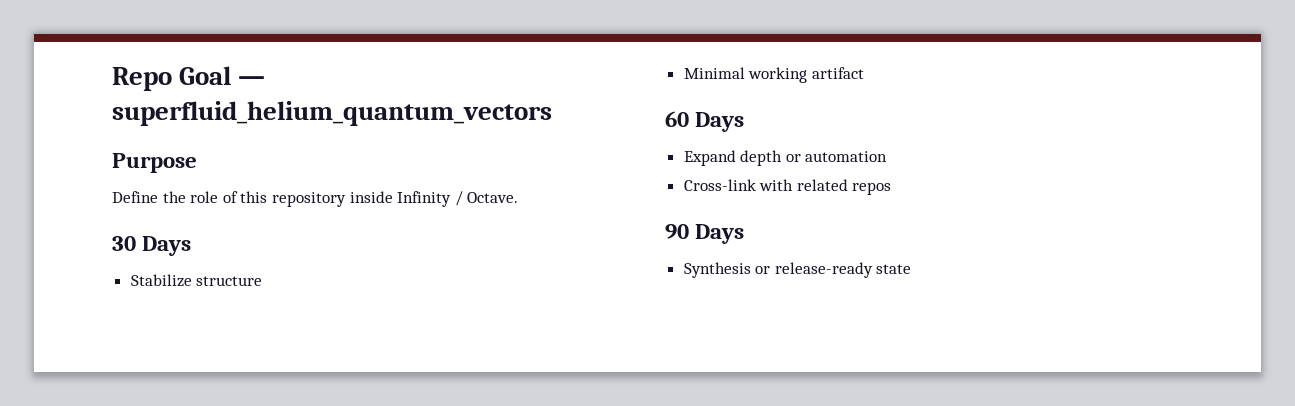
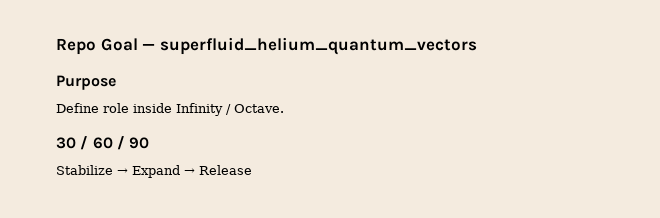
[162,191,346,207] the role of this repository -> [103,103,129,113] role
[142,236,192,256] [130,274,263,287] [683,67,864,83] [665,111,745,132] [683,150,888,166] [683,179,892,195] [665,224,745,244] [683,262,912,278] Days // Stabilize structure // Minimal working artifact // 60 Days // Expand depth or automation // Cross-link with related repos // 90 Days // Synthesis or release-ready state -> [80,136,150,150] [56,165,252,178] / 60 / 90 // Stabilize → Expand → Release

